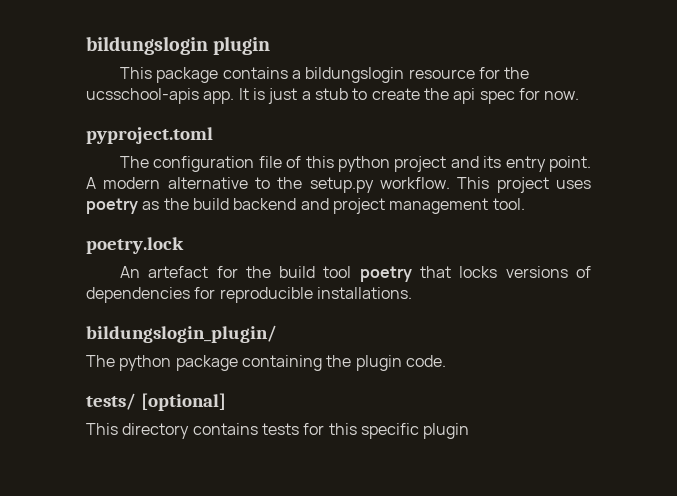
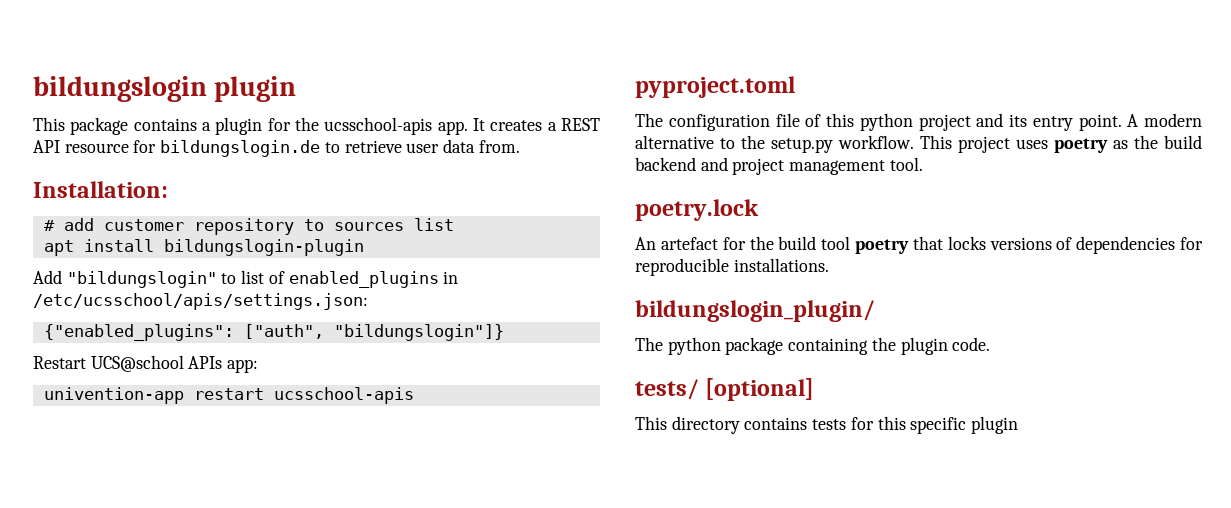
[305,67,475,83] bildungslogin resource -> [215,117,263,135] plugin
[252,88,580,104] is just a stub to create the api spec for now. -> [490,118,600,131] [33,139,520,157] [33,181,168,198] [43,218,454,235] [43,239,364,256] [33,270,459,288] [33,293,368,310] [43,324,504,341] [33,355,259,373] [43,387,414,404] creates a REST API resource for bildungslogin.de to retrieve user data from. // Installation: // # add customer repository to sources list // apt install bildungslogin-plugin // Add "bildungslogin" to list of enabled_plugins in /etc/ucsschool/apis/settings.json: // {"enabled_plugins": ["auth", "bildungslogin"]} // Restart UCS@school APIs app: // univention-app restart ucsschool-apis

